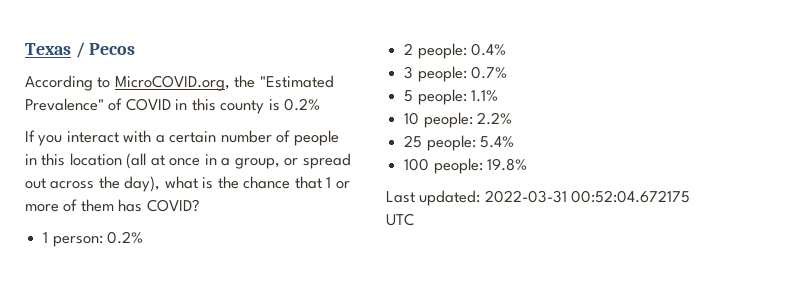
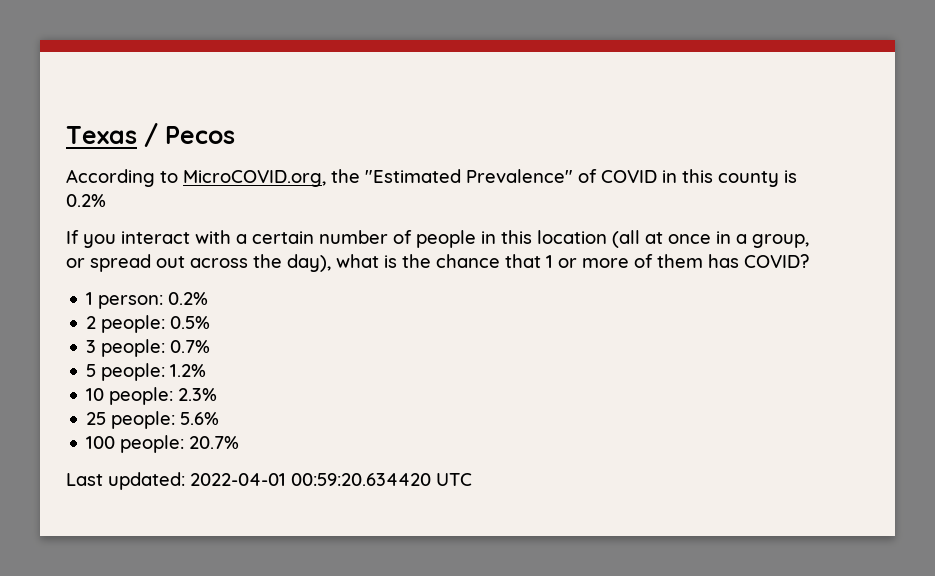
[471,43,507,56] 0.4% -> [170,316,211,329] 0.5%
[471,90,499,102] 1.1% -> [170,364,207,377] 1.2%
[477,112,513,125] 2.2% -> [178,388,218,401] 2.3%
[480,136,515,148] 5.4% -> [180,412,220,425] 5.6%
[487,158,528,171] 19.8% -> [189,436,240,449] 20.7%
[484,190,691,203] 2022-03-31 00:52:04.672175 -> [190,473,431,486] 2022-04-01 00:59:20.634420

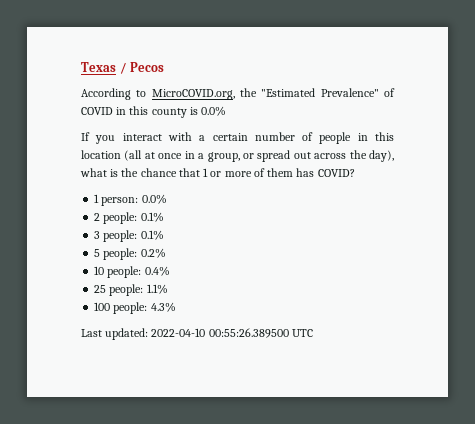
[66,194,106,207] 0.2% -> [201,106,227,116] 0.0%
[168,292,209,305] 0.2% -> [141,194,167,204] 0.0%
[170,316,211,329] 0.5% -> [140,212,164,222] 0.1%
[170,340,211,353] 0.7% -> [140,230,164,240] 0.1%
[170,364,207,377] 1.2% -> [140,248,166,258] 0.2%
[178,388,218,401] 2.3% -> [144,266,170,276] 0.4%
[180,412,220,425] 5.6% -> [146,284,168,294] 1.1%
[189,436,240,449] 20.7% -> [150,302,176,312] 4.3%
[190,473,431,486] 2022-04-01 00:59:20.634420 -> [151,328,289,338] 2022-04-10 00:55:26.389500

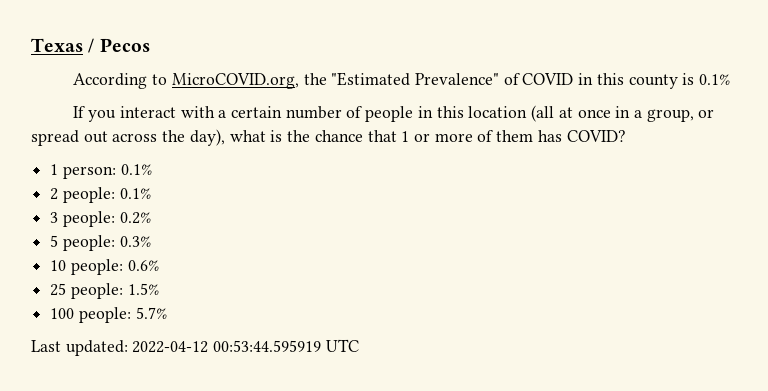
[201,106,227,116] 0.0% -> [699,74,731,85] 0.1%
[141,194,167,204] 0.0% -> [120,164,152,175] 0.1%
[140,230,164,240] 0.1% -> [119,212,151,224] 0.2%
[140,248,166,258] 0.2% -> [119,236,151,247] 0.3%
[144,266,170,276] 0.4% -> [127,260,159,271] 0.6%
[146,284,168,294] 1.1% -> [127,283,159,295] 1.5%
[150,302,176,312] 4.3% -> [135,307,167,319] 5.7%
[151,328,289,338] 2022-04-10 00:55:26.389500 -> [132,340,322,353] 2022-04-12 00:53:44.595919

